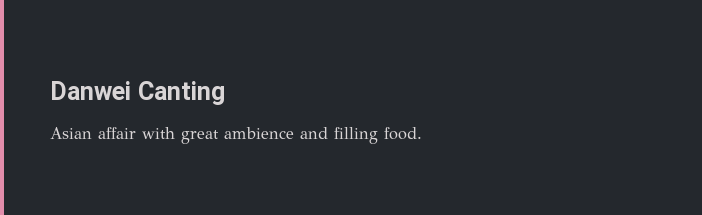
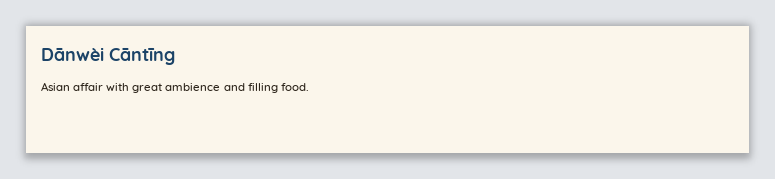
[50,81,225,105] Danwei Canting -> [41,47,175,65] Dānwèi Cāntīng

